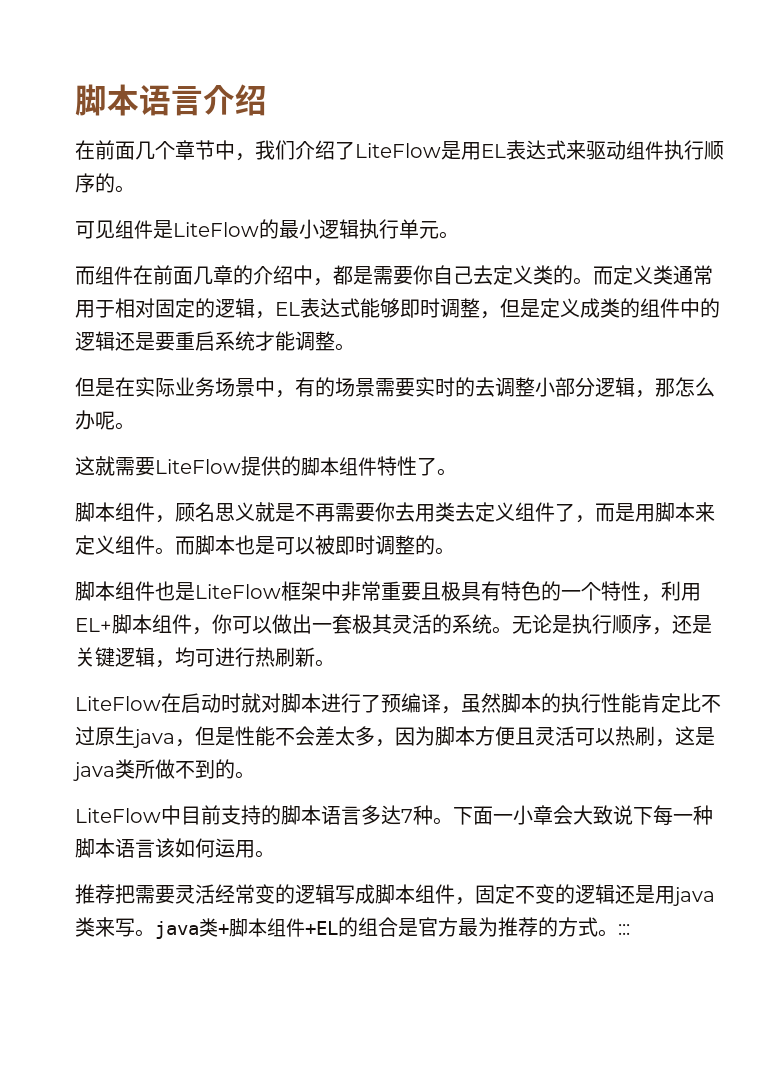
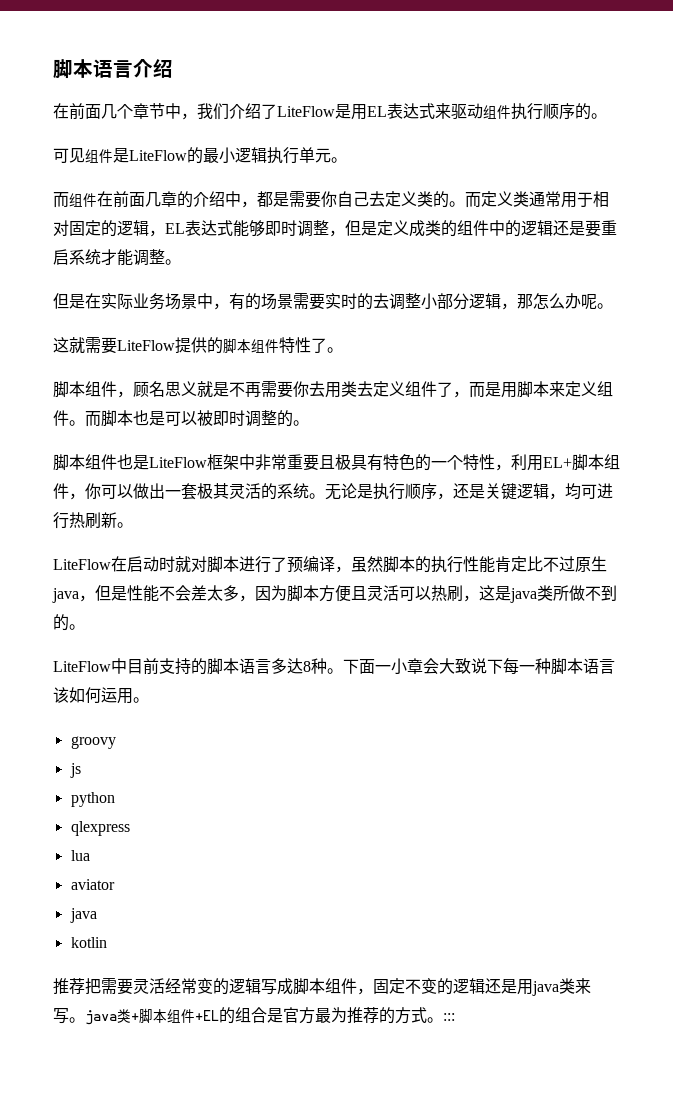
[401,809,413,823] 7 -> [303,661,311,672] 8
(275, 854) none -> [70,736,116,749] [69,763,81,778] [70,792,115,807] [70,821,130,836] [70,850,90,861] [70,879,115,890] [69,908,97,923] [70,937,107,948] // groovy // js // python // qlexpress // lua // aviator // java // kotlin

